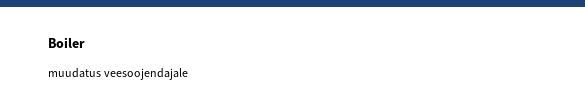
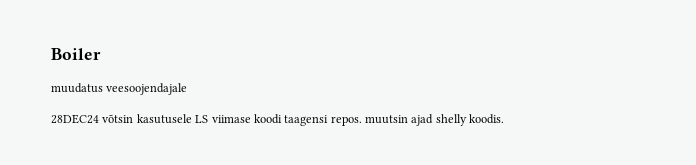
(189, 74) none -> [51,114,505,126] // 28DEC24 võtsin kasutusele LS viimase koodi taagensi repos. muutsin ajad shelly koodis.

